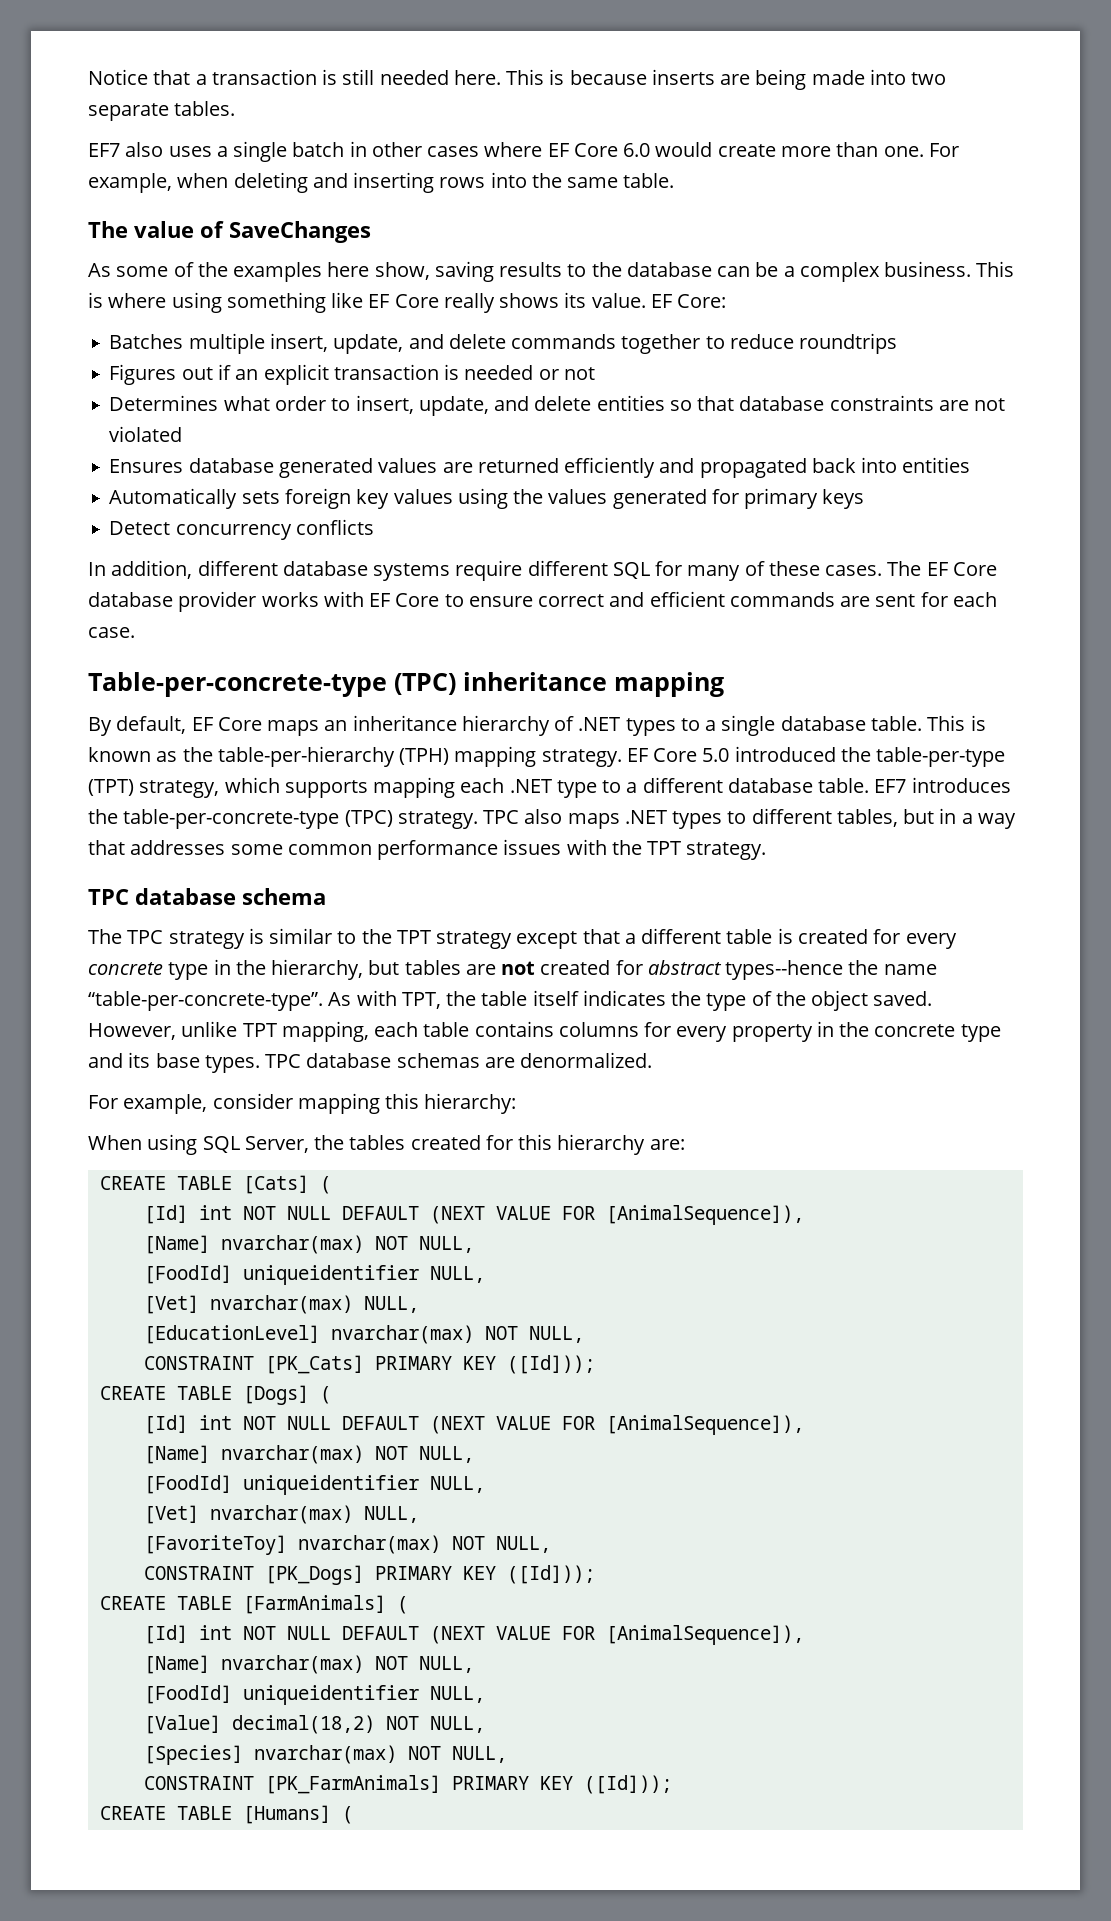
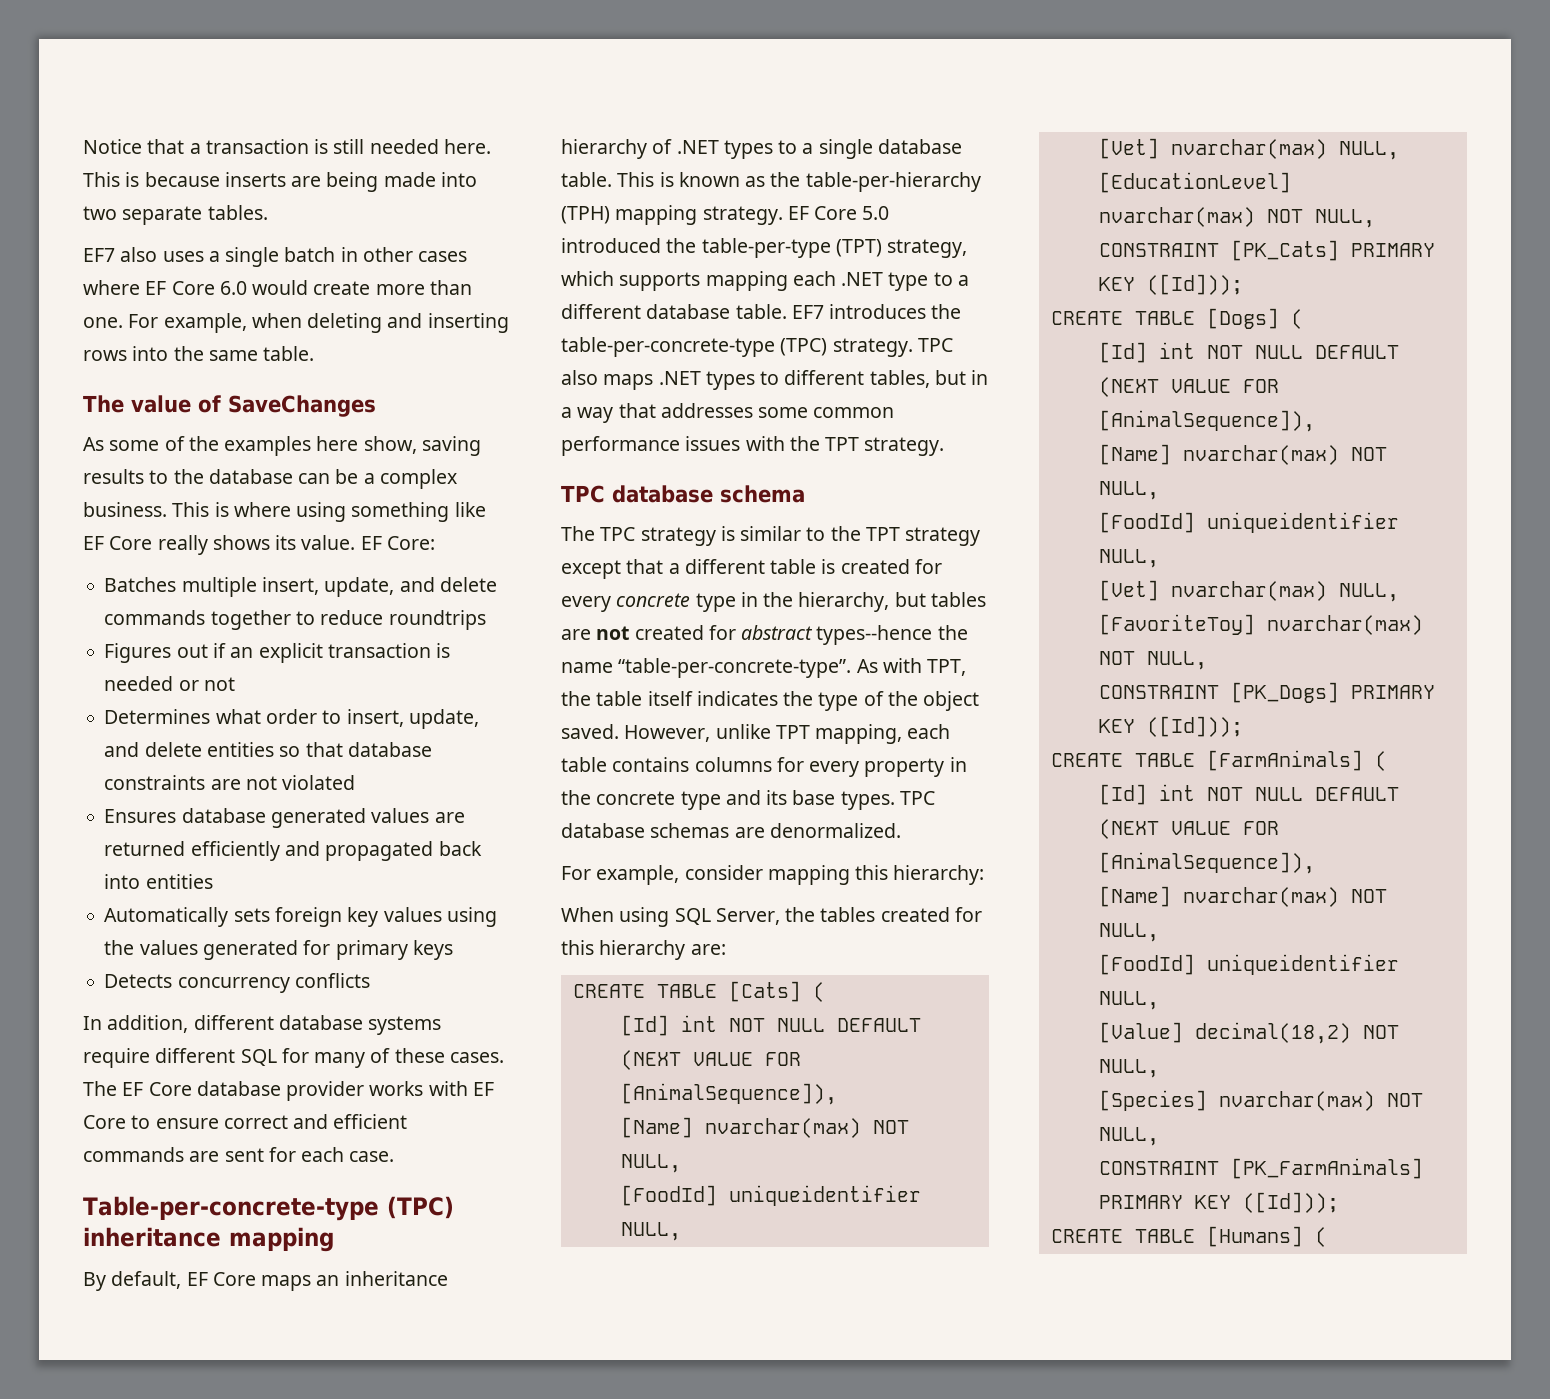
[109,521,171,535] Detect -> [104,974,173,988] Detects

